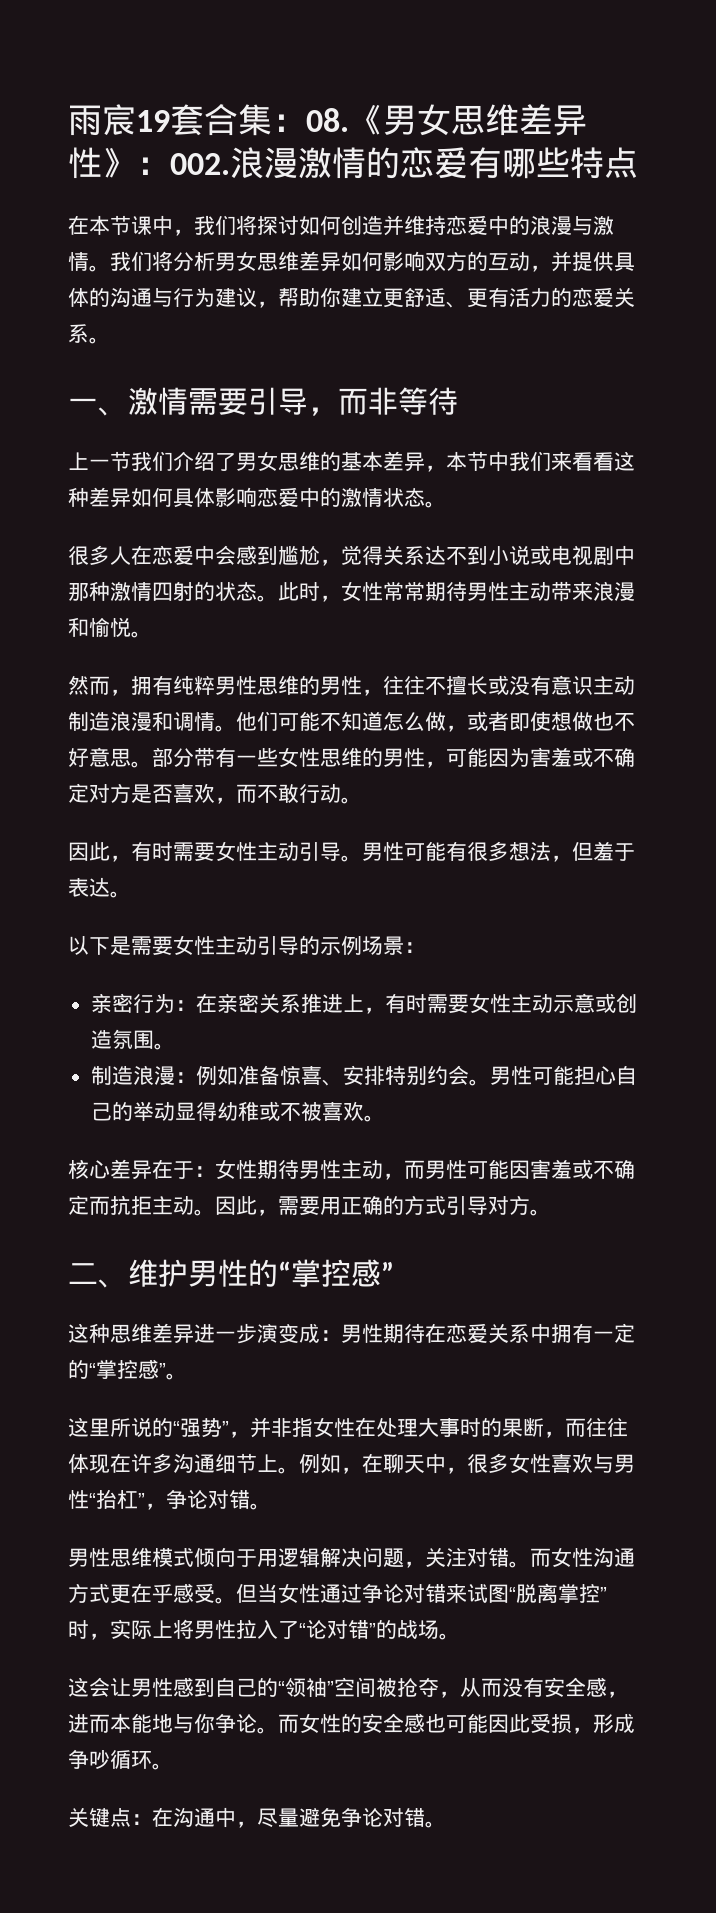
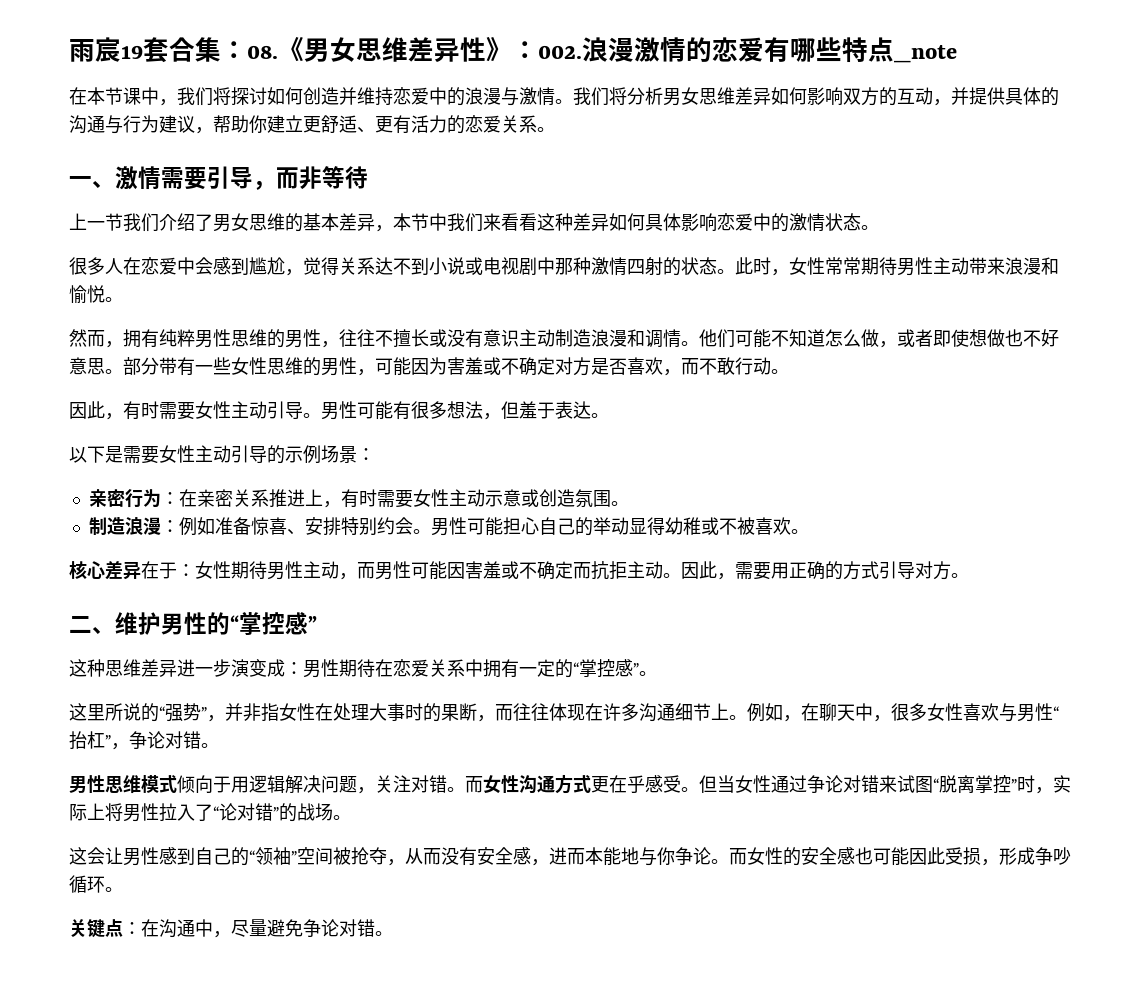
(638, 162) none -> [894,45,957,63] _note

